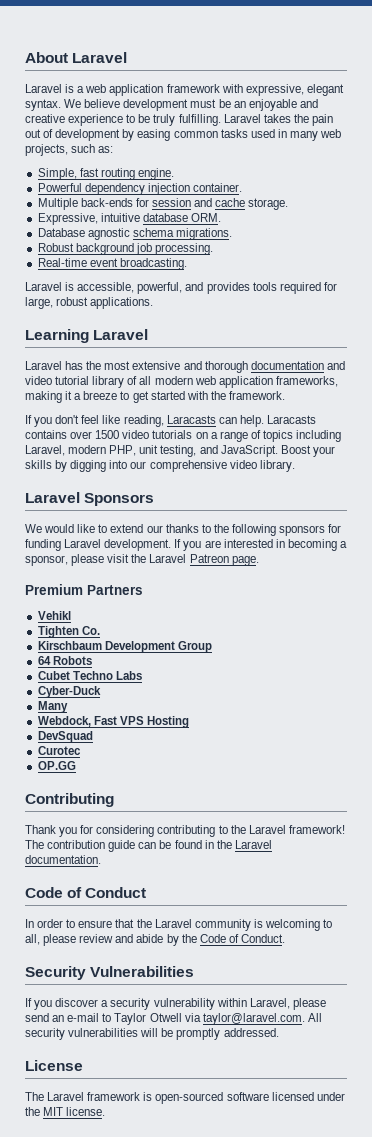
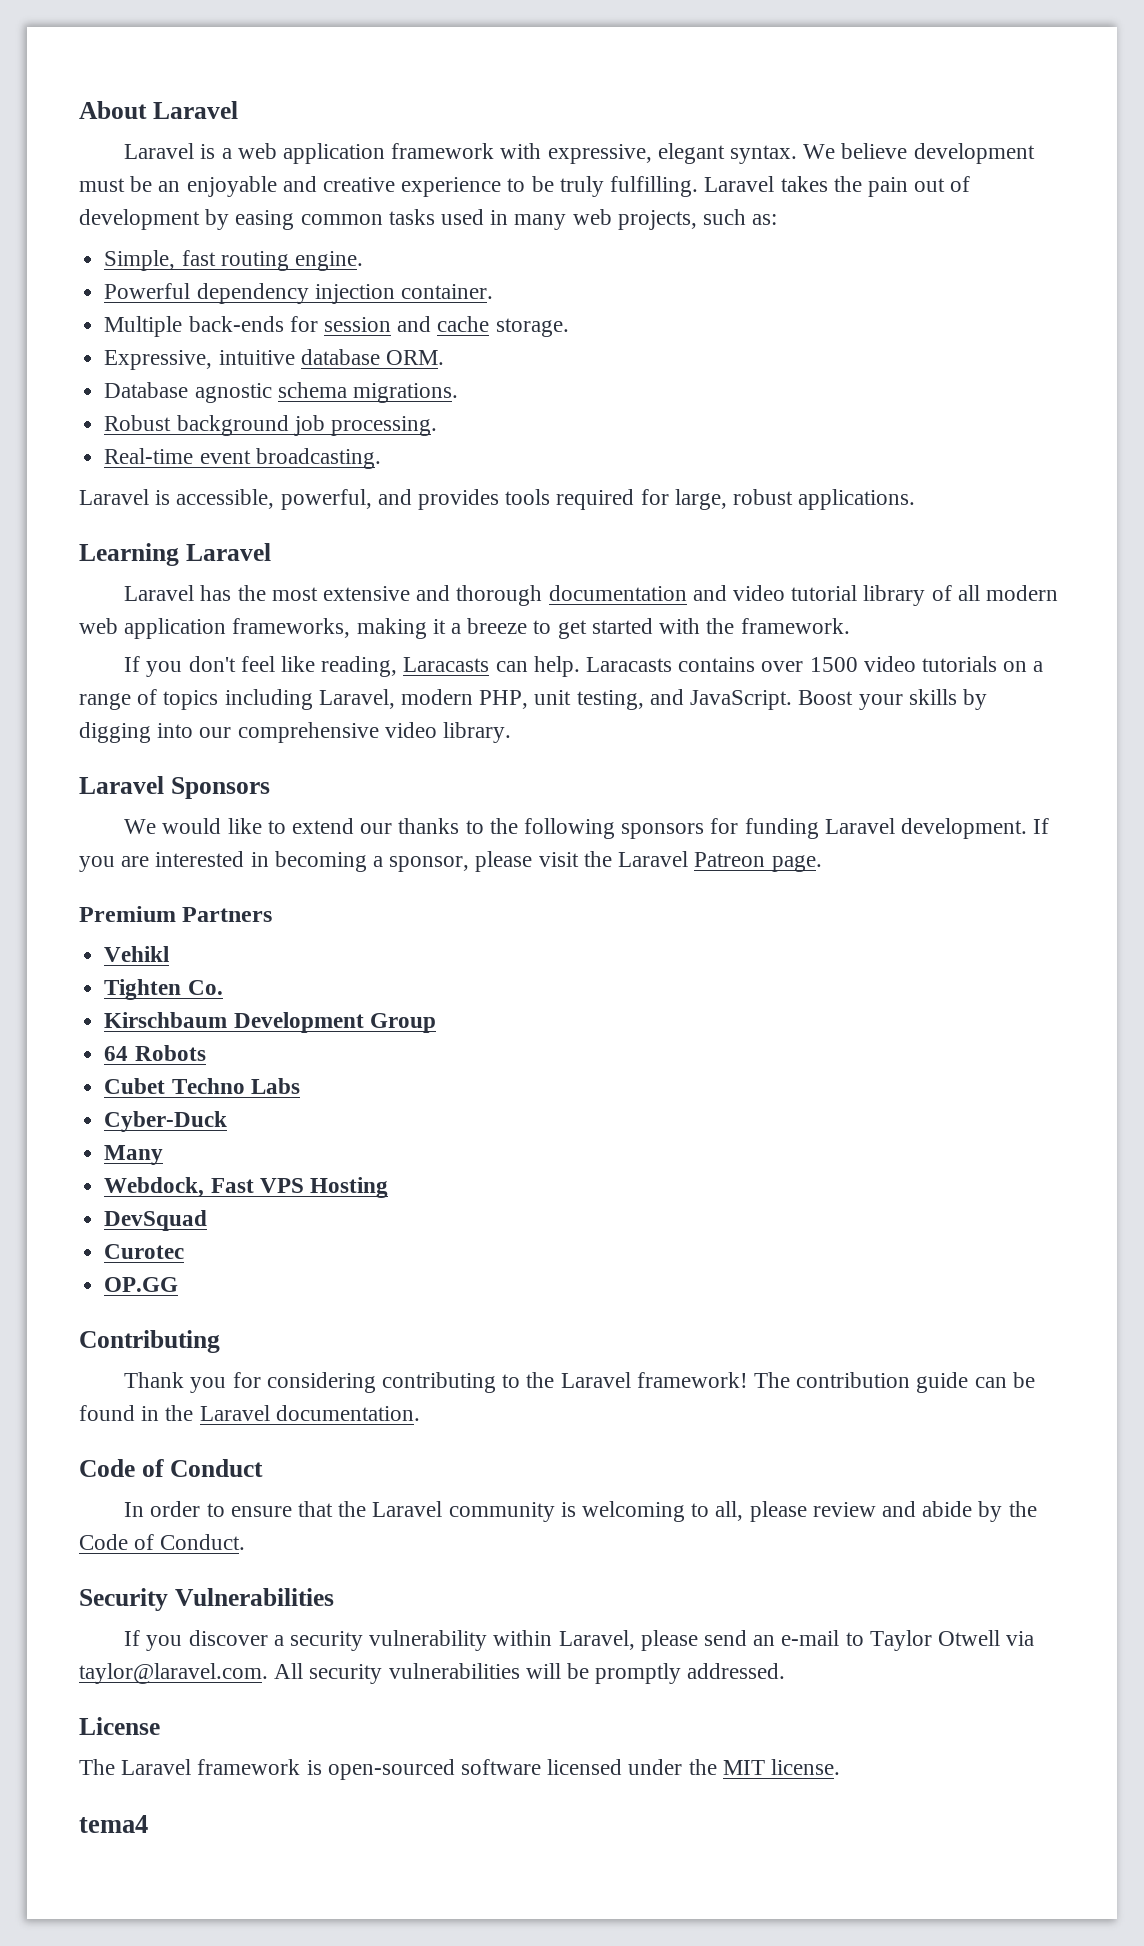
(106, 1111) none -> [79,1815,148,1833] // tema4

